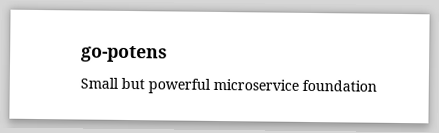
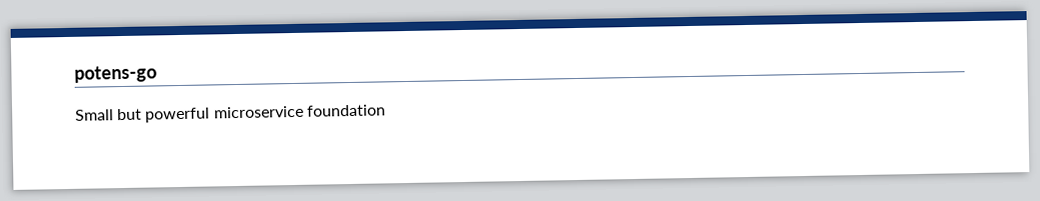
[81,45,168,63] go-potens -> [74,65,157,83] potens-go

